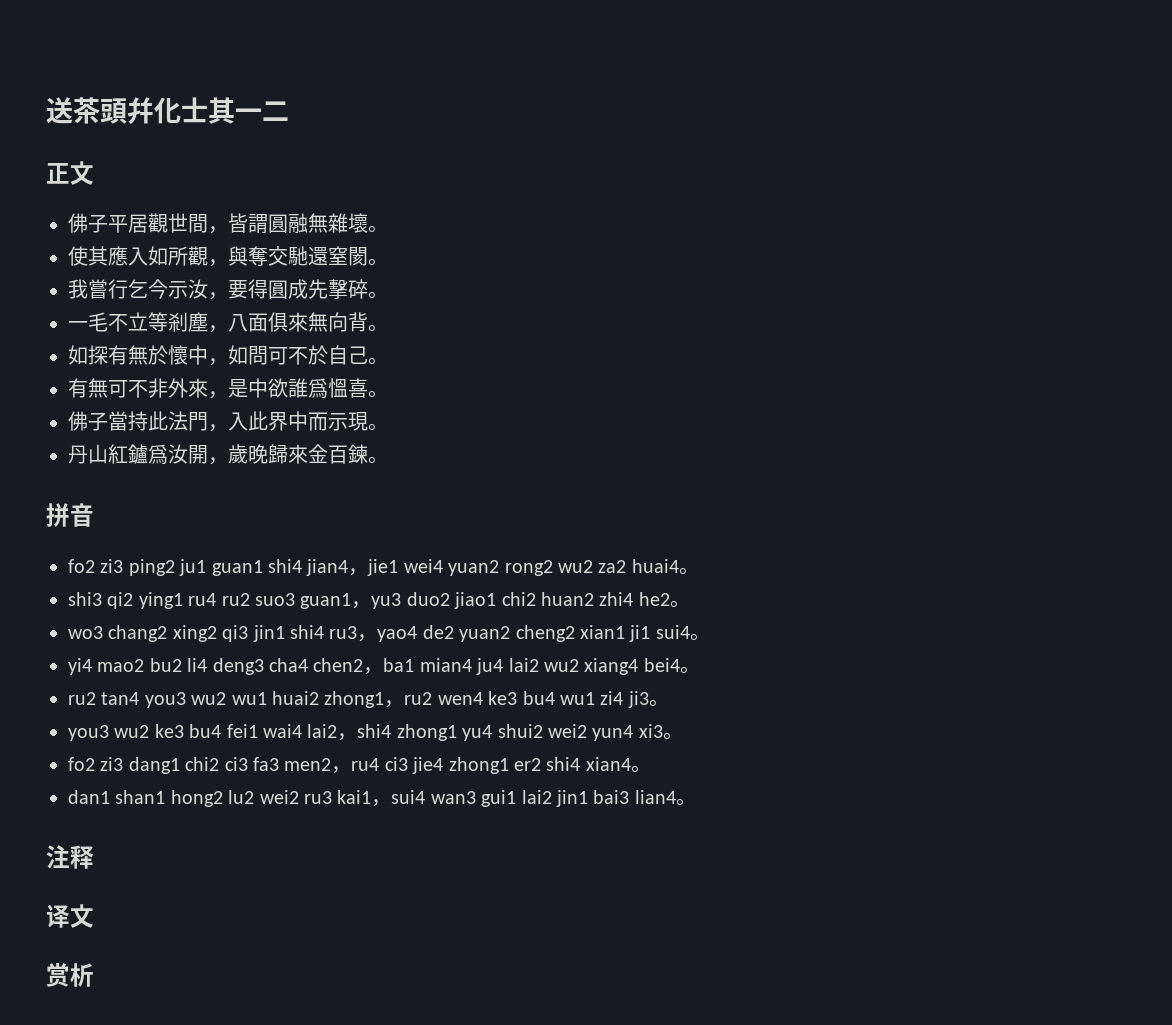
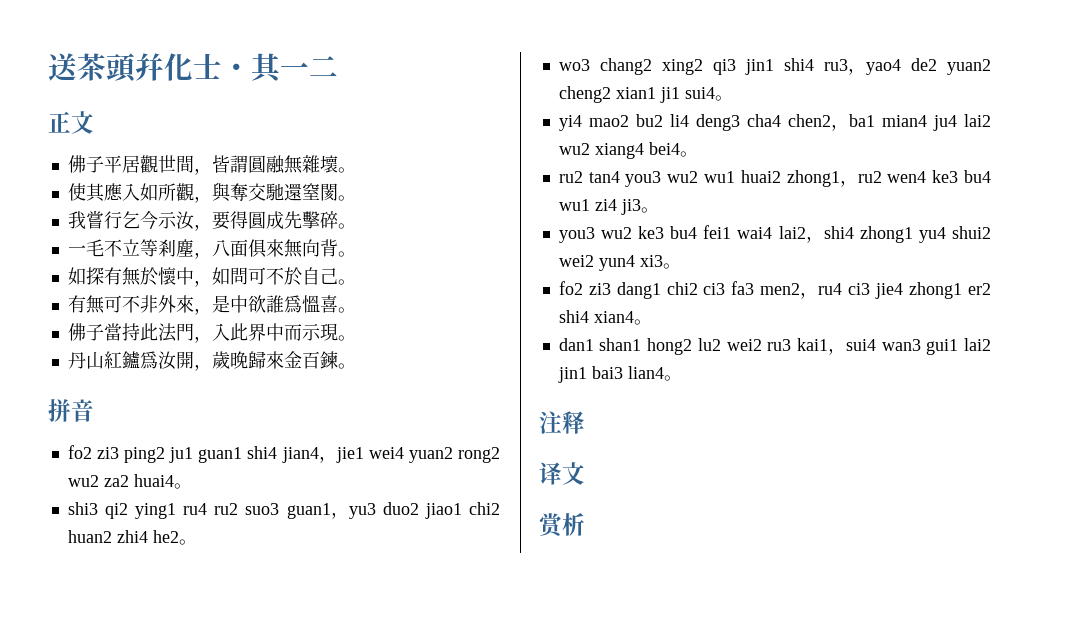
(208, 110) none -> [222,63,251,78] ・

